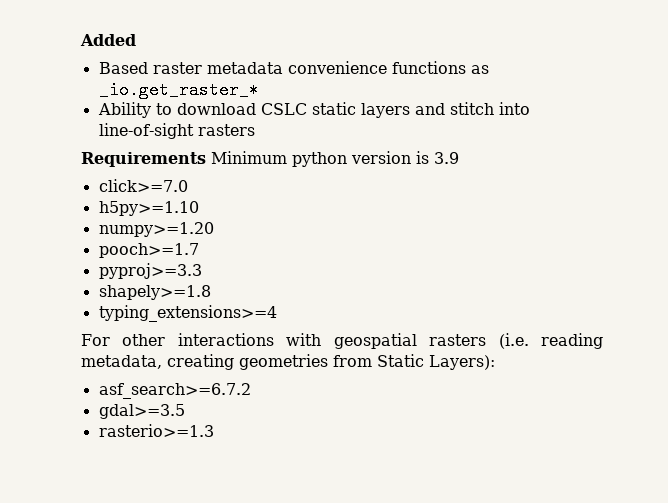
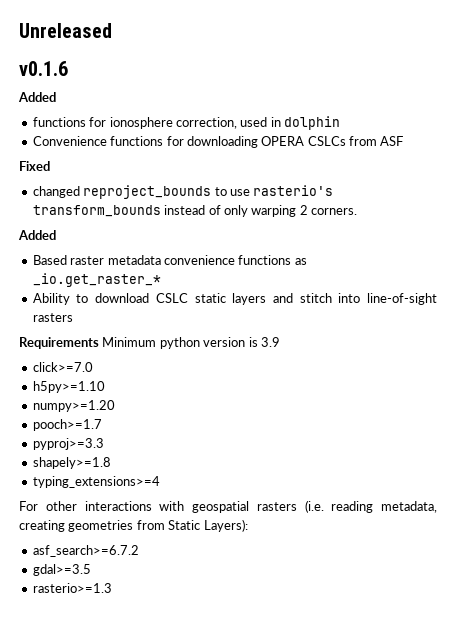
(80, 40) none -> [19,23,112,38] [19,61,68,76] [18,92,56,102] [32,116,340,130] [32,136,404,148] [19,161,50,171] [32,185,334,199] [32,205,357,217] Unreleased // v0.1.6 // Added // functions for ionosphere correction, used in dolphin // Convenience functions for downloading OPERA CSLCs from ASF // Fixed // changed reproject_bounds to use rasterio's transform_bounds instead of only warping 2 corners. //

